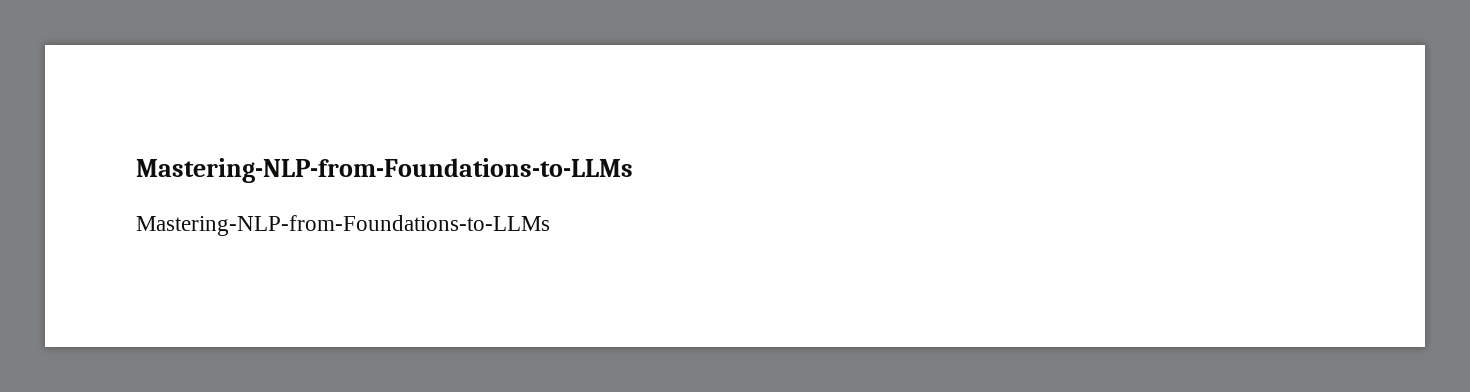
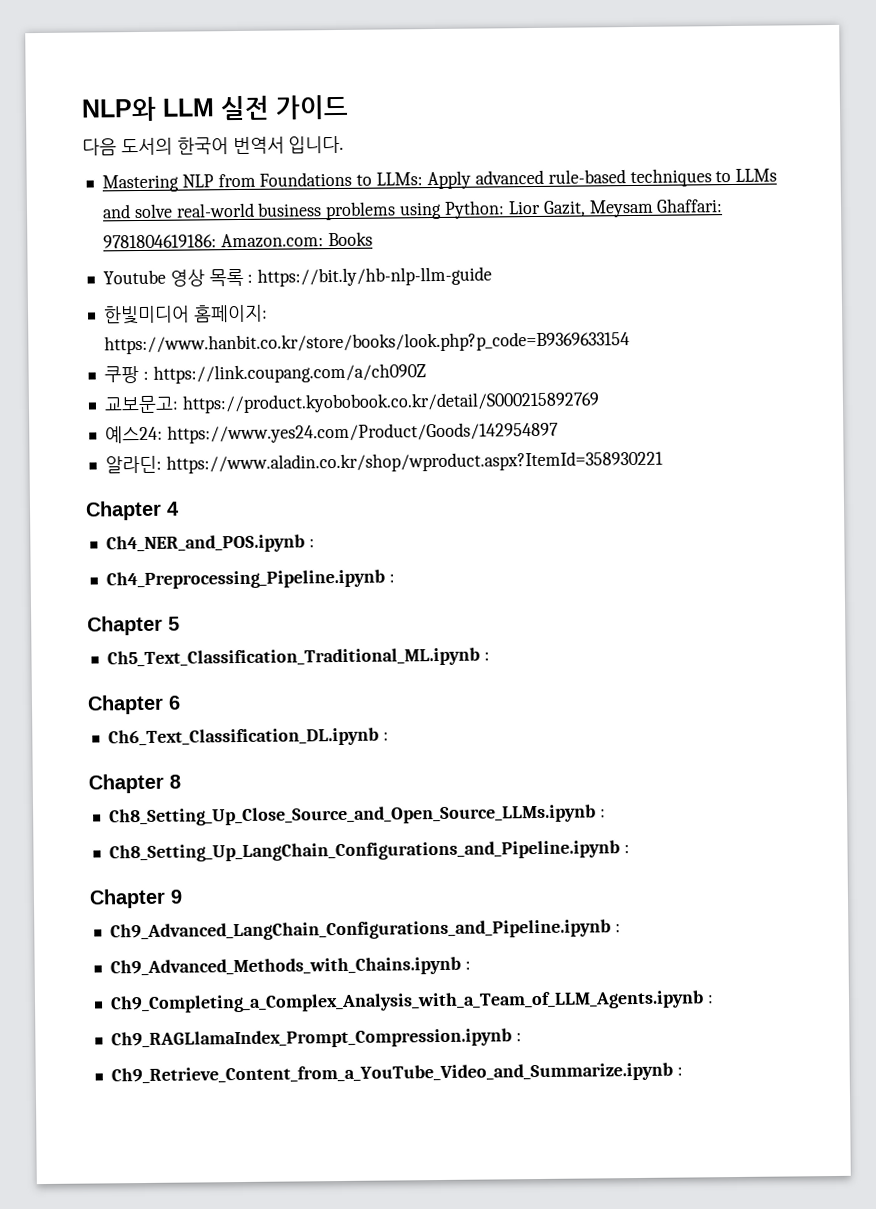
[136,158,633,183] [136,215,550,236] Mastering-NLP-from-Foundations-to-LLMs // Mastering-NLP-from-Foundations-to-LLMs -> [81,94,349,122] [82,135,345,156] [101,168,778,193] [101,198,724,221] [102,231,373,249] [102,266,493,287] [102,304,268,325] [103,331,630,355] [103,363,426,384] [103,391,600,414] [104,421,559,444] [104,450,663,474] [85,500,180,521] [105,534,315,554] [105,569,395,590] [87,615,180,636] [106,647,490,669] [87,694,181,715] [107,727,389,748] [88,773,181,794] [108,804,606,827] [108,840,630,863] [89,888,183,909] [109,919,621,942] [109,956,471,978] [109,990,714,1014] [110,1028,522,1050] [110,1062,683,1086] NLP와 LLM 실전 가이드 // 다음 도서의 한국어 번역서 입니다. // Mastering NLP from Foundations to LLMs: Apply advanced rule-based techniques to LLMs and solve real-world business problems using Python: Lior Gazit, Meysam Ghaffari: 9781804619186: Amazon.com: Books // Youtube 영상 목록 : https://bit.ly/hb-nlp-llm-guide // 한빛미디어 홈페이지: https://www.hanbit.co.kr/store/books/look.php?p_code=B9369633154 // 쿠팡 : https://link.coupang.com/a/ch090Z // 교보문고: https://product.kyobobook.co.kr/detail/S000215892769 // 예스24: https://www.yes24.com/Product/Goods/142954897 // 알라딘: https://www.aladin.co.kr/shop/wproduct.aspx?ItemId=358930221 // Chapter 4 // Ch4_NER_and_POS.ipynb : // Ch4_Preprocessing_Pipeline.ipynb : // Chapter 5 // Ch5_Text_Classification_Traditional_ML.ipynb : // Chapter 6 // Ch6_Text_Classification_DL.ipynb : // Chapter 8 // Ch8_Setting_Up_Close_Source_and_Open_Source_LLMs.ipynb : // Ch8_Setting_Up_LangChain_Configurations_and_Pipeline.ipynb : // Chapter 9 // Ch9_Advanced_LangChain_Configurations_and_Pipeline.ipynb : // Ch9_Advanced_Methods_with_Chains.ipynb : // Ch9_Completing_a_Complex_Analysis_with_a_Team_of_LLM_Agents.ipynb : // Ch9_RAGLlamaIndex_Prompt_Compression.ipynb : // Ch9_Retrieve_Content_from_a_YouTube_Video_and_Summarize.ipynb :

